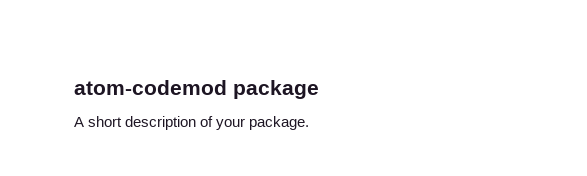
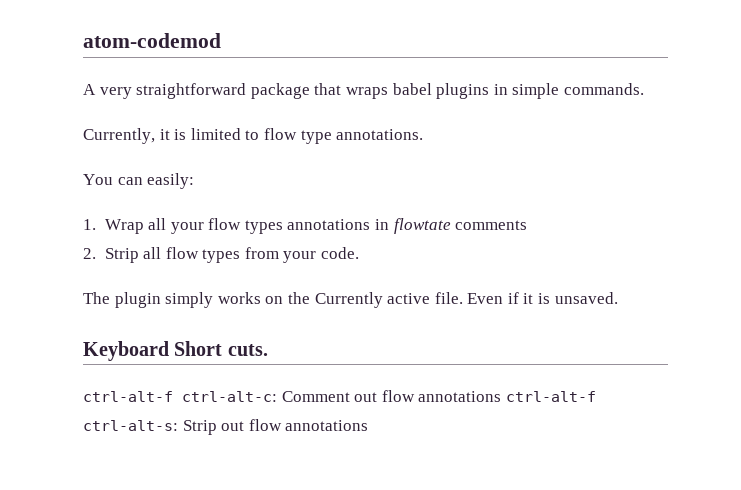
[233,80,319,99] package -> (221, 40) none
[88,116,310,130] short description of your package. -> [99,83,644,99] [83,128,424,144] [83,173,195,189] [83,218,528,234] [83,247,360,263] [83,292,618,308] [83,341,268,361] [83,390,596,402] [83,419,369,435] very straightforward package that wraps babel plugins in simple commands. // Currently, it is limited to flow type annotations. // You can easily: // 1. Wrap all your flow types annotations in flowtate comments // 2. Strip all flow types from your code. // The plugin simply works on the Currently active file. Even if it is unsaved. // Keyboard Short cuts. // ctrl-alt-f ctrl-alt-c: Comment out flow annotations ctrl-alt-f ctrl-alt-s: Strip out flow annotations

